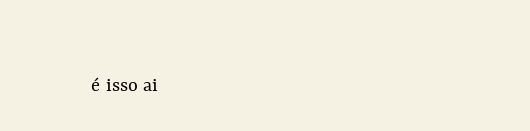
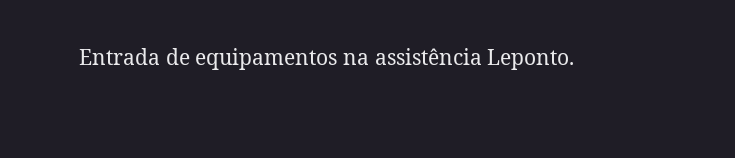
[91,77,159,91] é isso ai -> [79,48,575,70] Entrada de equipamentos na assistência Leponto.

